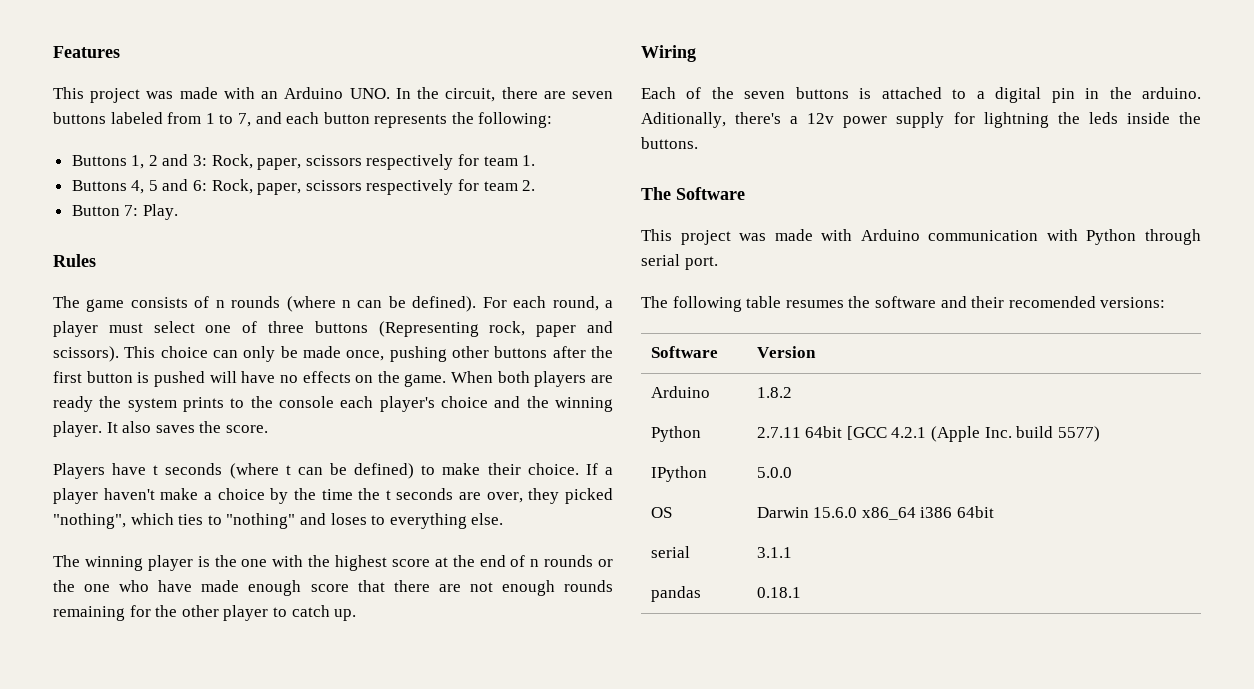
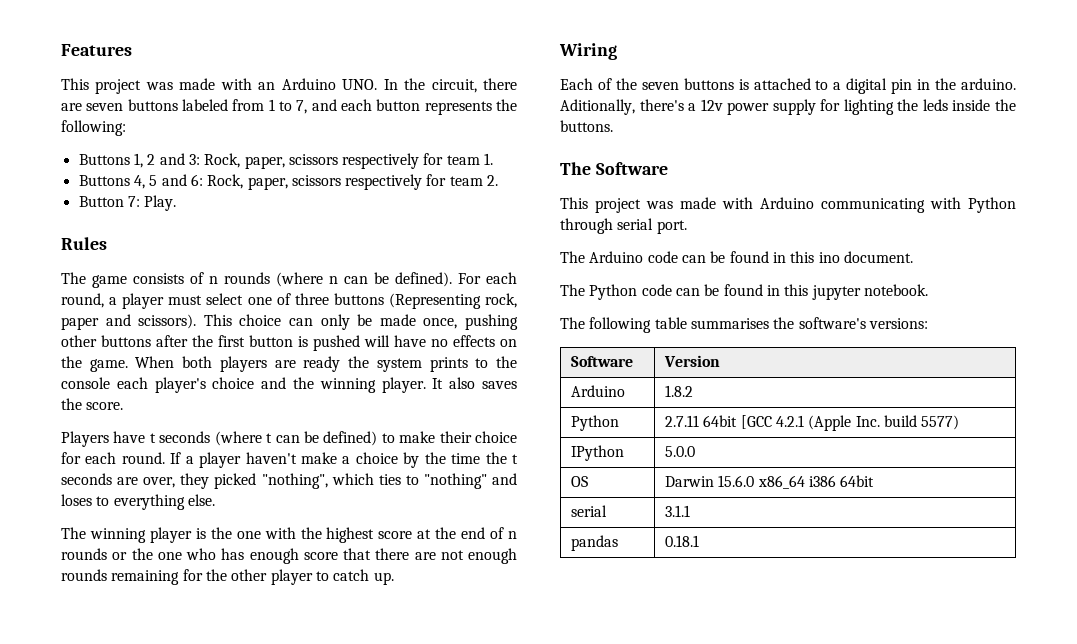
[527,463,579,475] choice. -> [475,431,517,443] [61,452,165,464] choice for each round.
[158,580,240,592] have made -> [221,548,245,560] has
[983,112,1049,128] lightning -> [843,99,894,115] lighting
[928,230,1039,241] communication -> [821,198,925,213] communicating
[672,296,1096,312] following table resumes the software and their recomended -> [589,251,913,263] [560,284,928,300] [560,317,866,333] Arduino code can be found in this ino document. // The Python code can be found in this jupyter notebook. // The following table summarises the software's

